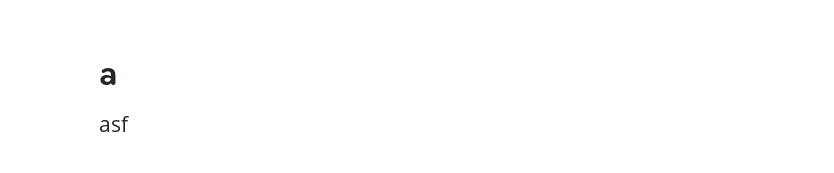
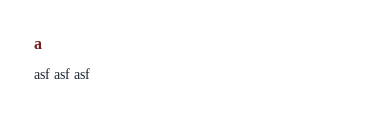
(130, 124) none -> [54,68,90,79] asf asf

